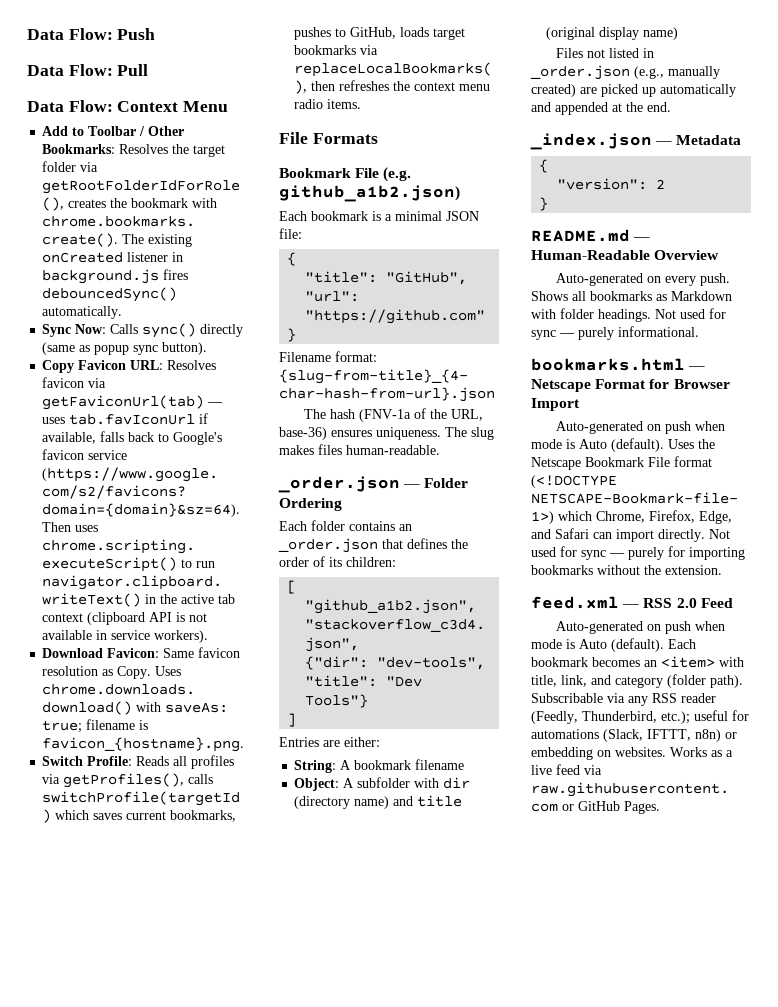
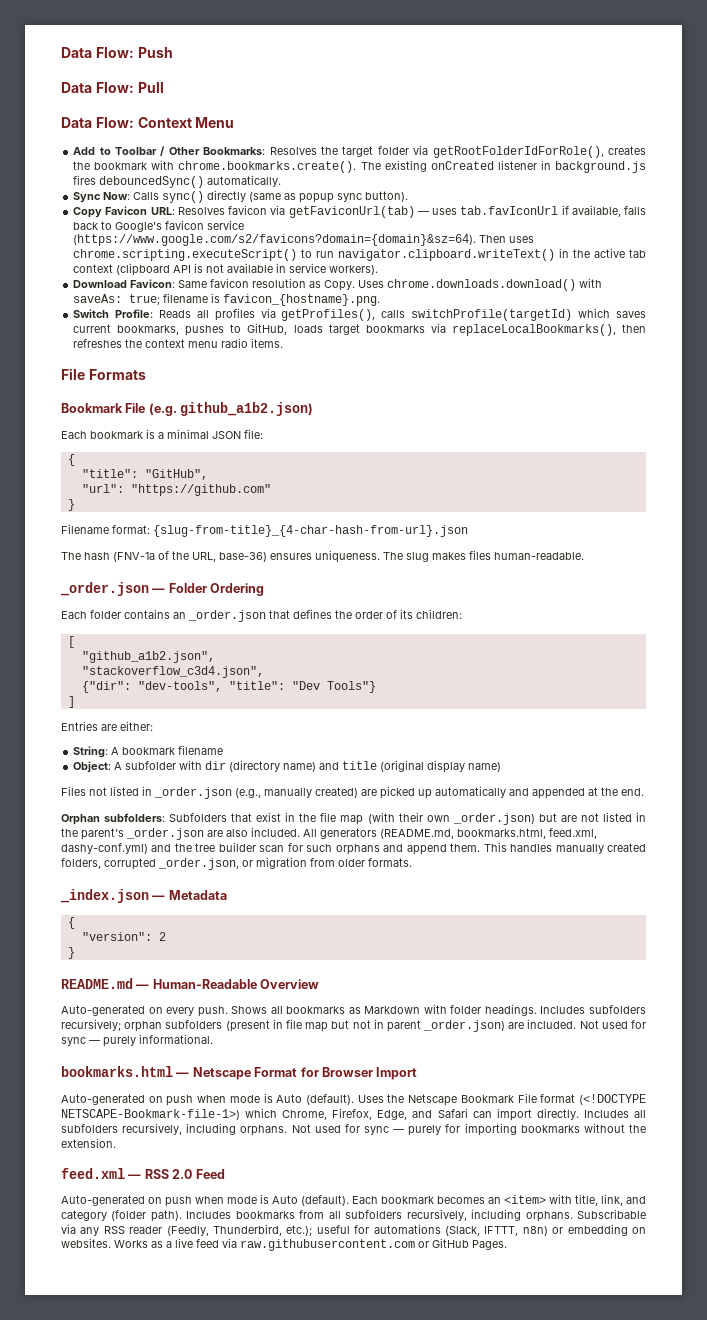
(671, 107) none -> [61,812,646,825] [61,827,597,840] [61,842,646,855] [61,857,412,870] // Orphan subfolders: Subfolders that exist in the file map (with their own _order.json) but are not listed in the parent's _order.json are also included. All generators (README.md, bookmarks.html, feed.xml, dashy-conf.yml) and the tree builder scan for such orphans and append them. This handles manually created folders, corrupted _order.json, or migration from older formats.
(651, 315) none -> [540,1005,647,1014] [61,1019,577,1032] Includes subfolders recursively; orphan subfolders (present in file map but not in parent _order.json) are included.
(705, 535) none -> [583,1110,646,1118] [61,1123,288,1136] Includes all subfolders recursively, including orphans.
(743, 681) none -> [186,1209,573,1222] Includes bookmarks from all subfolders recursively, including orphans.

